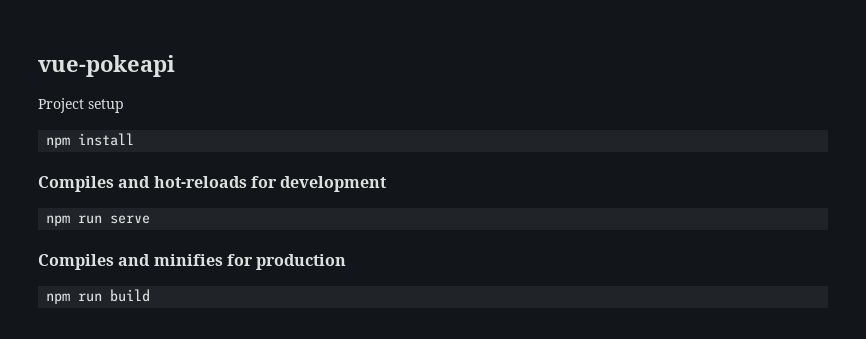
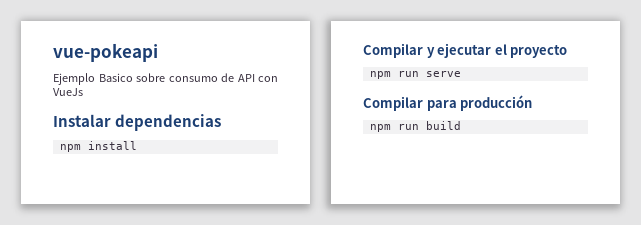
[38,98,124,113] [46,133,135,148] [38,176,388,192] [46,215,151,226] [38,254,347,270] Project setup // npm install // Compiles and hot-reloads for development // npm run serve // Compiles and minifies for production -> [53,73,278,85] [53,88,83,96] [53,114,222,131] [59,141,137,152] [363,43,568,58] [369,71,461,79] [363,95,533,111] Ejemplo Basico sobre consumo de API con VueJs // Instalar dependencias // npm install // Compilar y ejecutar el proyecto // npm run serve // Compilar para producción

